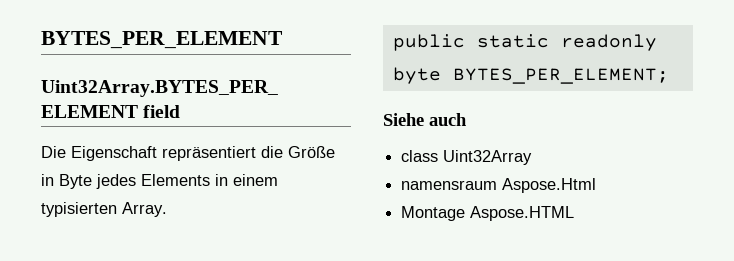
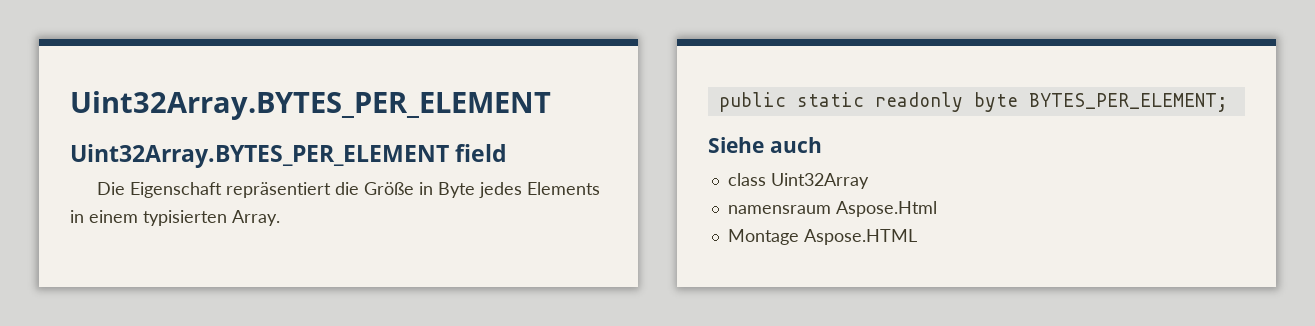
[41,31,283,49] BYTES_PER_ELEMENT -> [70,91,551,120] Uint32Array.BYTES_PER_ELEMENT

